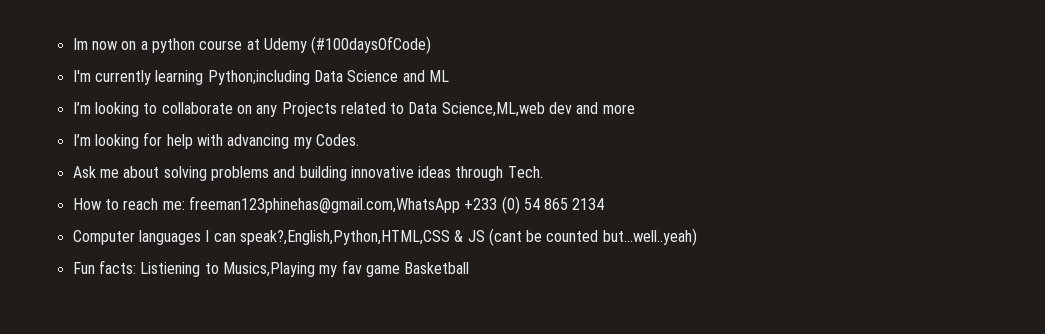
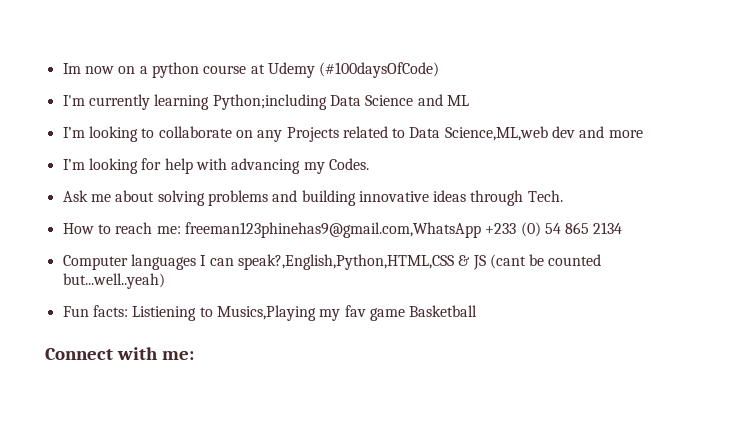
[188,196,460,213] freeman123phinehas@gmail.com,WhatsApp -> [184,222,481,238] freeman123phinehas9@gmail.com,WhatsApp
(470, 268) none -> [45,347,194,360] // Connect with me:

